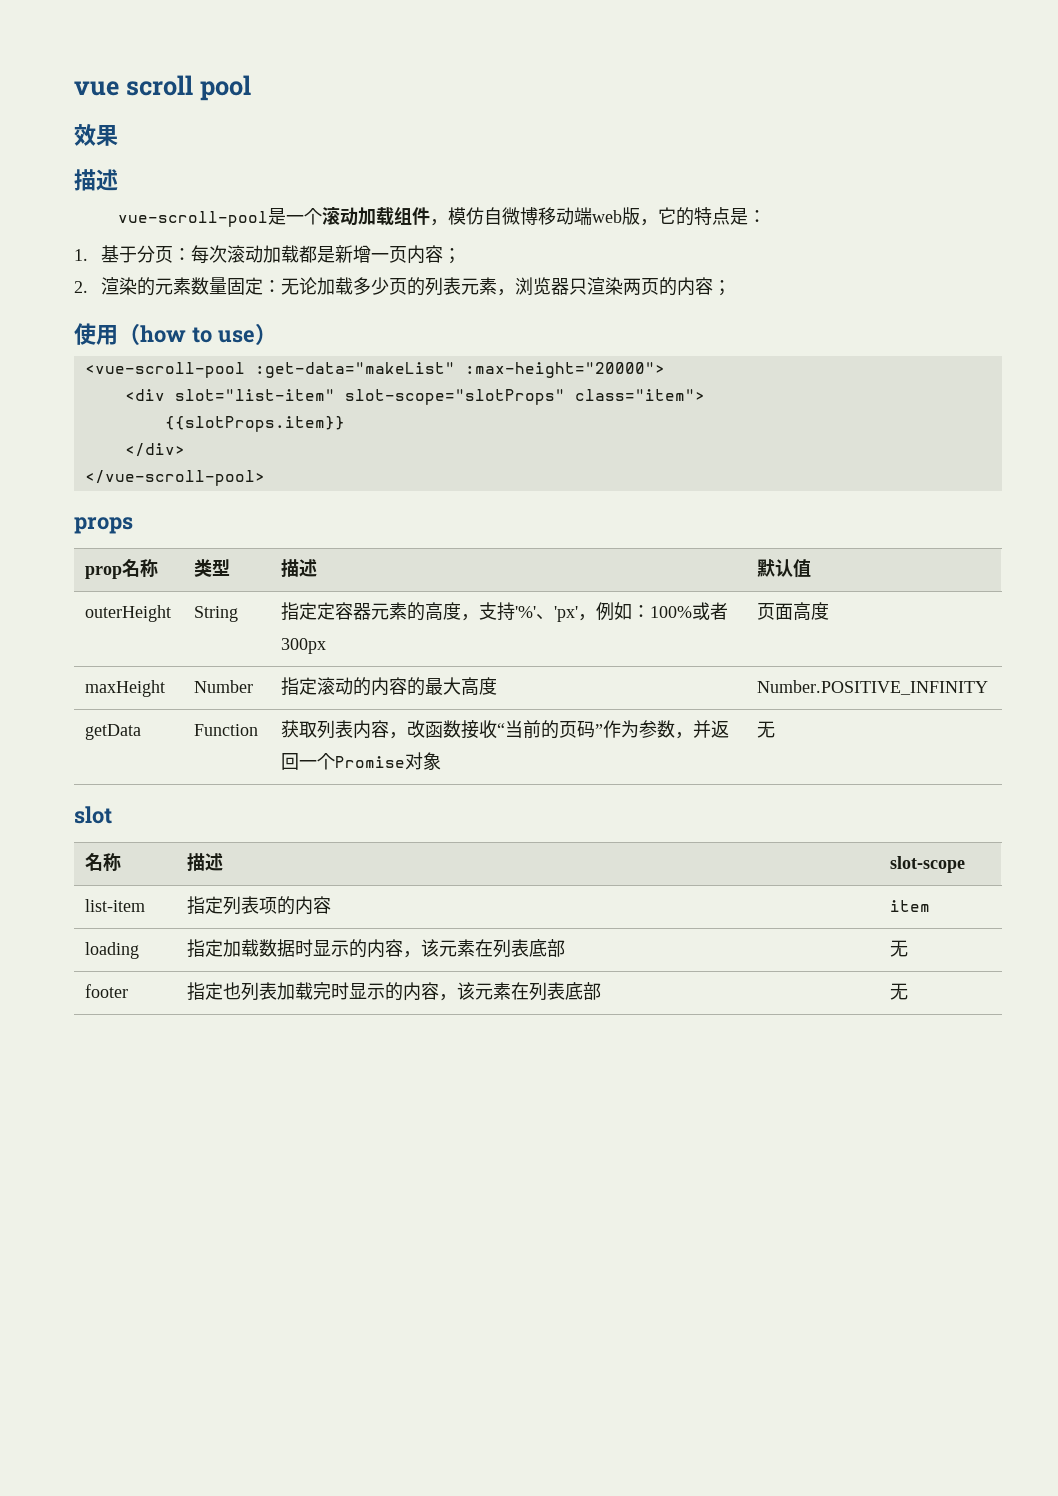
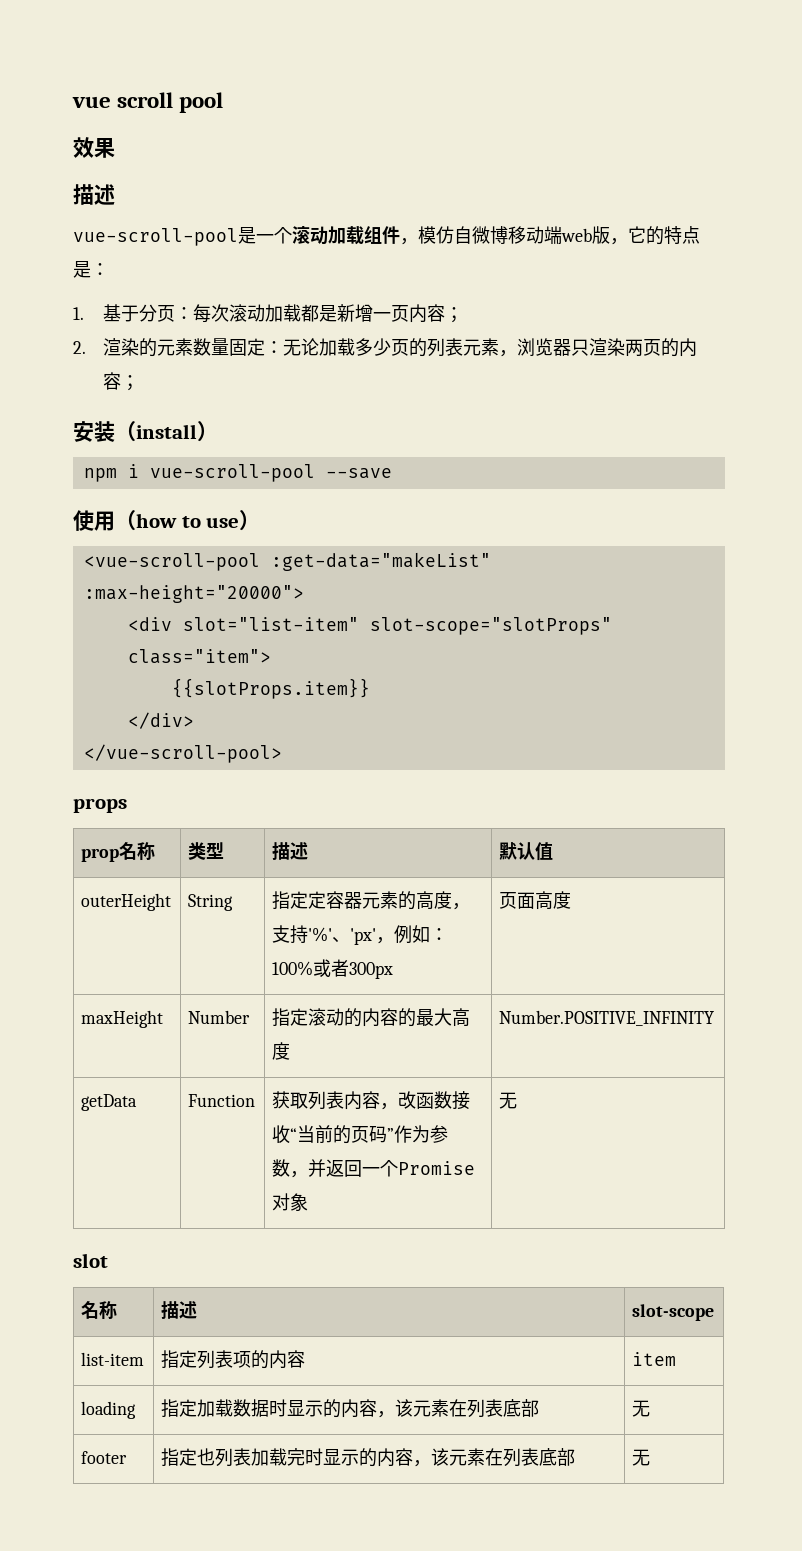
(731, 288) none -> [73,421,218,442] [83,464,392,482] // 安装（install） // npm i vue-scroll-pool --save

